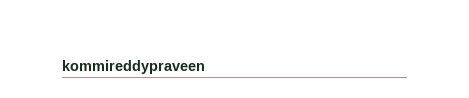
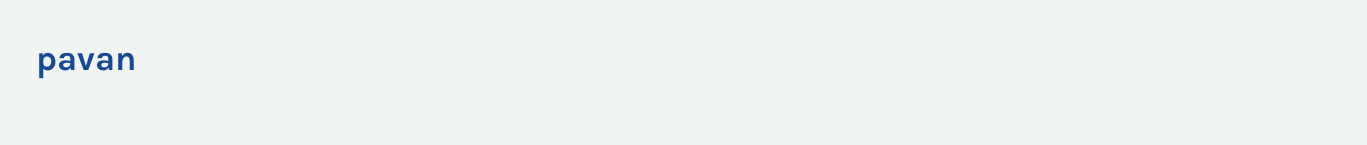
[62,60,205,74] kommireddypraveen -> [36,52,137,79] pavan

